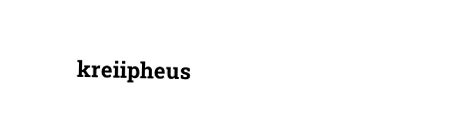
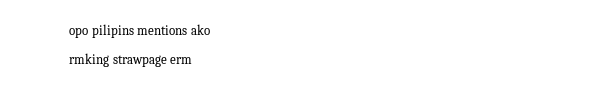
[76,59,192,85] kreiipheus -> [69,24,210,38] [69,53,193,67] opo pilipins mentions ako // rmking strawpage erm

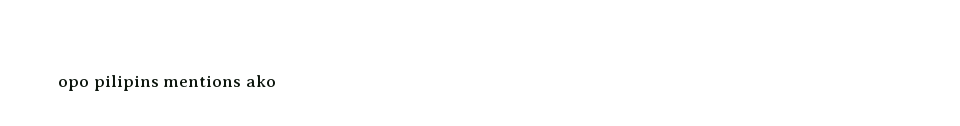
[69,53,193,67] // rmking strawpage erm -> (277, 81) none

